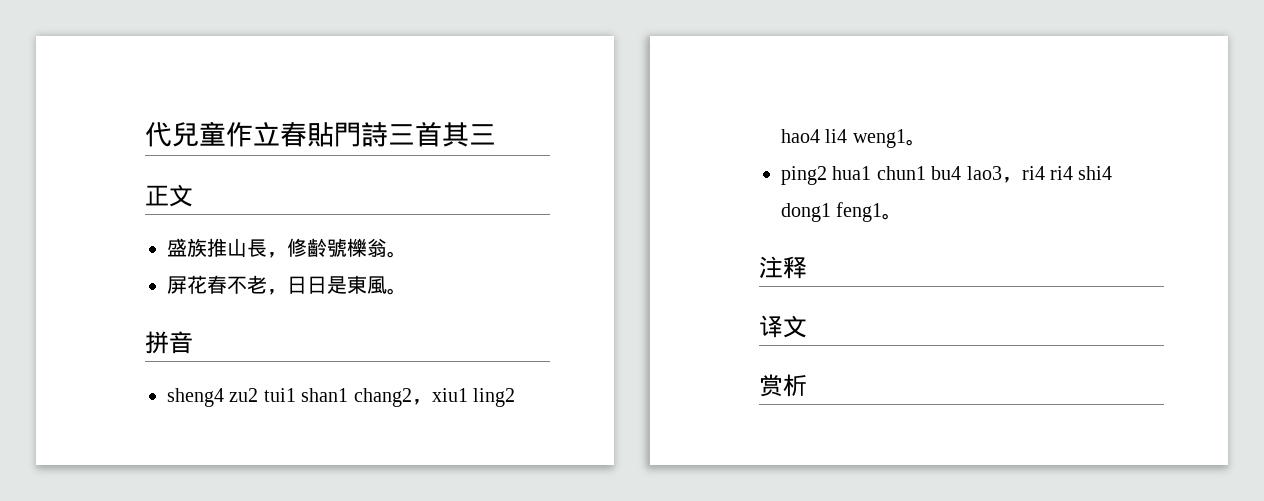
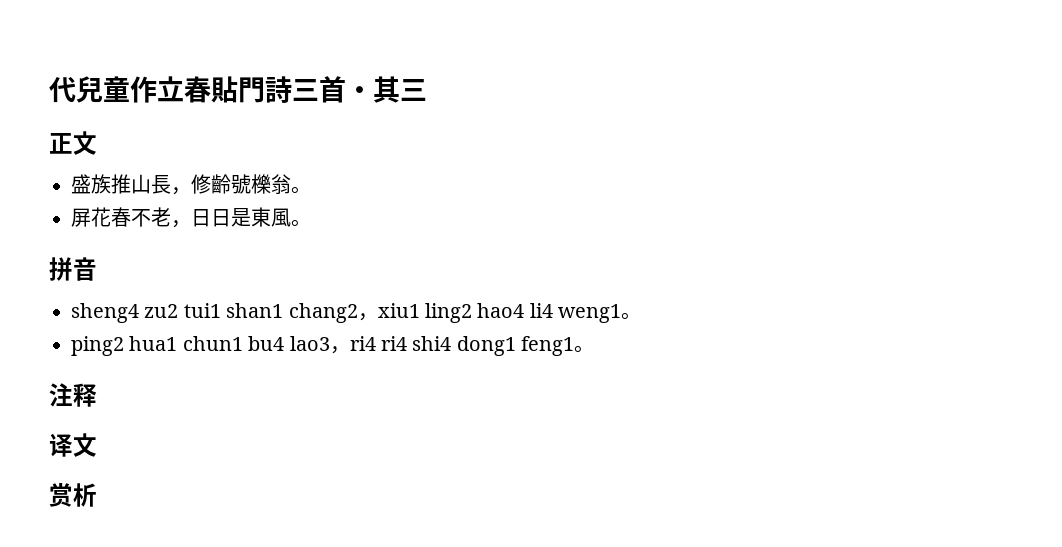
(442, 134) none -> [346,86,373,100] ・

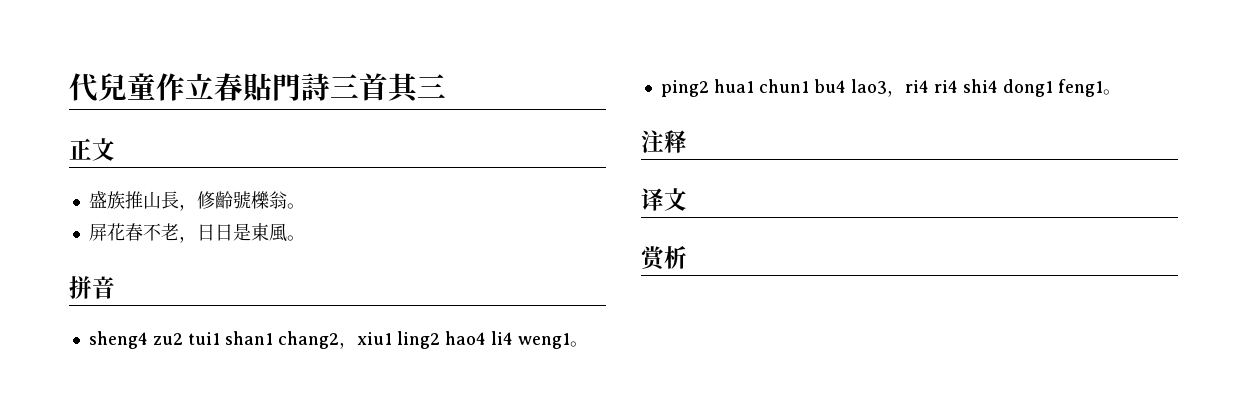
[346,86,373,100] ・ -> (388, 87) none

